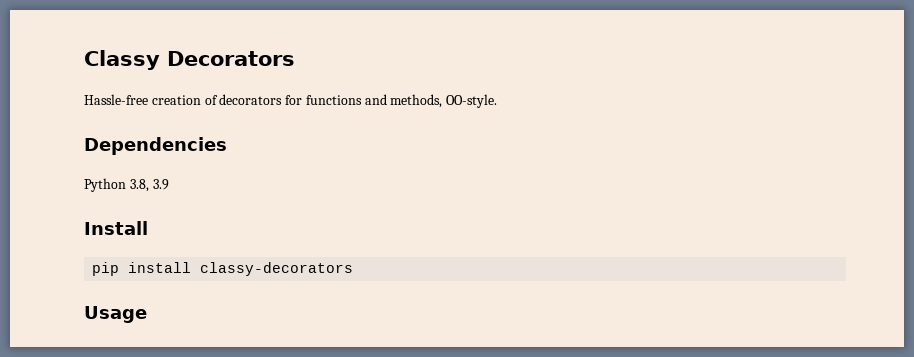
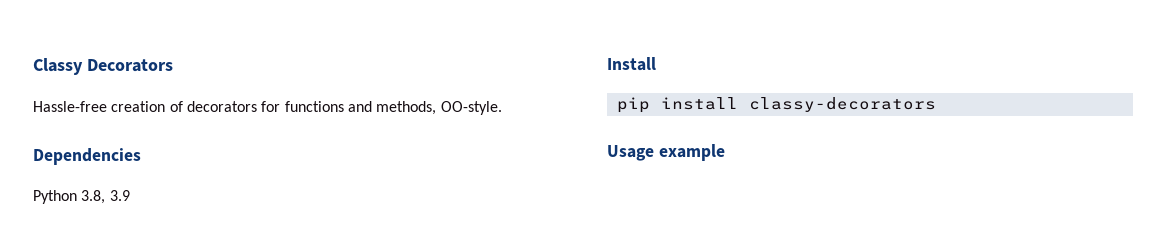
(147, 314) none -> [658,144,725,161] example

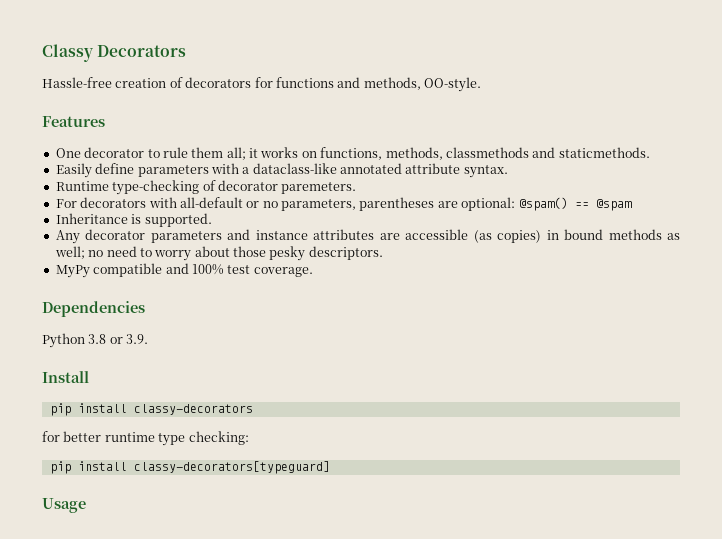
(502, 108) none -> [42,116,105,127] [55,147,650,160] [55,163,508,178] [55,180,357,195] [55,197,632,211] [55,213,212,227] [55,229,681,244] [54,246,383,261] [55,263,313,278] // Features // One decorator to rule them all; it works on functions, methods, classmethods and staticmethods. // Easily define parameters with a dataclass-like annotated attribute syntax. // Runtime type-checking of decorator paremeters. // For decorators with all-default or no parameters, parentheses are optional: @spam() == @spam // Inheritance is supported. // Any decorator parameters and instance attributes are accessible (as copies) in bound methods as well; no need to worry about those pesky descriptors. // MyPy compatible and 100% test coverage.
[81,190,130,204] 3.8, 3.9 -> [88,334,149,344] 3.8 or 3.9.
(936, 104) none -> [42,431,249,446] [49,461,330,474] // for better runtime type checking: // pip install classy-decorators[typeguard]
[658,144,725,161] example -> (86, 505) none

